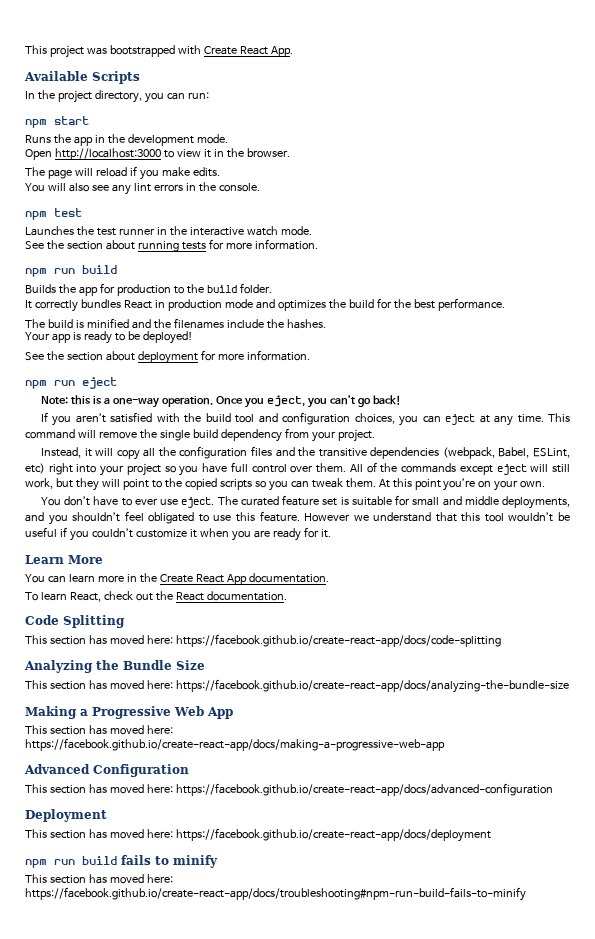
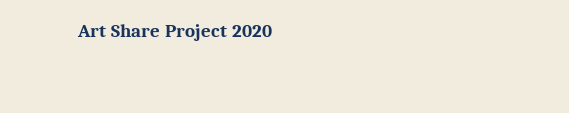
[25,45,293,58] [24,71,140,84] [25,90,209,103] [25,116,89,128] [25,134,228,146] [25,148,290,160] [25,166,220,180] [25,182,260,195] [25,208,82,220] [25,226,312,236] [25,239,318,252] [25,265,117,277] [25,283,272,296] [25,298,505,312] [25,318,326,329] [25,331,193,344] [25,350,310,364] [25,377,117,389] [40,395,401,408] [40,412,571,426] [25,428,375,442] [40,446,570,460] [25,462,571,476] [25,478,546,491] [40,495,570,509] [25,511,570,525] [25,527,331,541] [25,555,103,564] [25,573,329,585] [25,591,287,602] [25,615,125,628] [25,634,501,647] [24,660,205,673] [25,679,569,693] [25,706,233,719] [25,725,173,735] [25,738,445,751] [24,764,189,777] [25,783,553,796] [25,809,107,822] [25,828,491,842] [25,855,218,868] [25,874,173,884] [25,887,526,901] This project was bootstrapped with Create React App. // Available Scripts // In the project directory, you can run: // npm start // Runs the app in the development mode. // Open http://localhost:3000 to view it in the browser. // The page will reload if you make edits. // You will also see any lint errors in the console. // npm test // Launches the test runner in the interactive watch mode. // See the section about running tests for more information. // npm run build // Builds the app for production to the build folder. // It correctly bundles React in production mode and optimizes the build for the best performance. // The build is minified and the filenames include the hashes. // Your app is ready to be deployed! // See the section about deployment for more information. // npm run eject // Note: this is a one-way operation. Once you eject, you can’t go back! // If you aren’t satisfied with the build tool and configuration choices, you can eject at any time. This command will remove the single build dependency from your project. // Instead, it will copy all the configuration files and the transitive dependencies (webpack, Babel, ESLint, etc) right into your project so you have full control over them. All of the commands except eject will still work, but they will point to the copied scripts so you can tweak them. At this point you’re on your own. // You don’t have to ever use eject. The curated feature set is suitable for small and middle deployments, and you shouldn’t feel obligated to use this feature. However we understand that this tool wouldn’t be useful if you couldn’t customize it when you are ready for it. // Learn More // You can learn more in the Create React App documentation. // To learn React, check out the React documentation. // Code Splitting // This section has moved here: https://facebook.github.io/create-react-app/docs/code-splitting // Analyzing the Bundle Size // This section has moved here: https://facebook.github.io/create-react-app/docs/analyzing-the-bundle-size // Making a Progressive Web App // This section has moved here: https://facebook.github.io/create-react-app/docs/making-a-progressive-web-app // Advanced Configuration // This section has moved here: https://facebook.github.io/create-react-app/docs/advanced-configuration // Deployment // This section has moved here: https://facebook.github.io/create-react-app/docs/deployment // npm run build fails to minify // This section has moved here: https://facebook.github.io/create-react-app/docs/troubleshooting#npm-run-build-fails-to-minify -> [77,24,272,41] Art Share Project 2020

